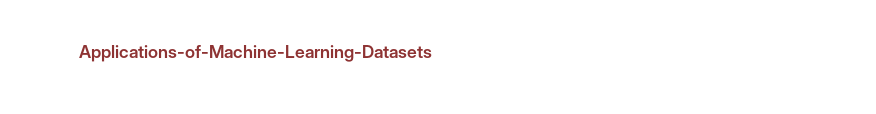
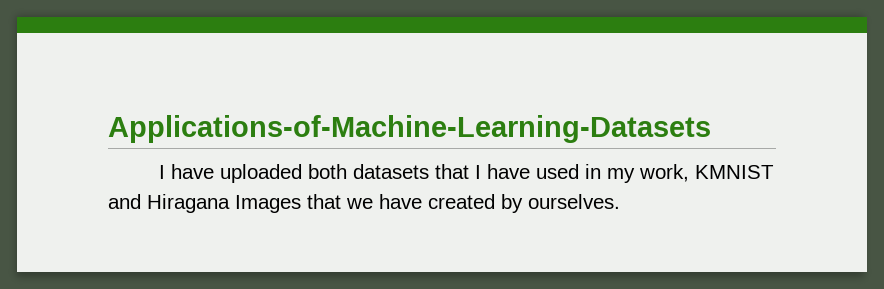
(432, 53) none -> [159,164,775,183] [108,194,620,213] // I have uploaded both datasets that I have used in my work, KMNIST and Hiragana Images that we have created by ourselves.

